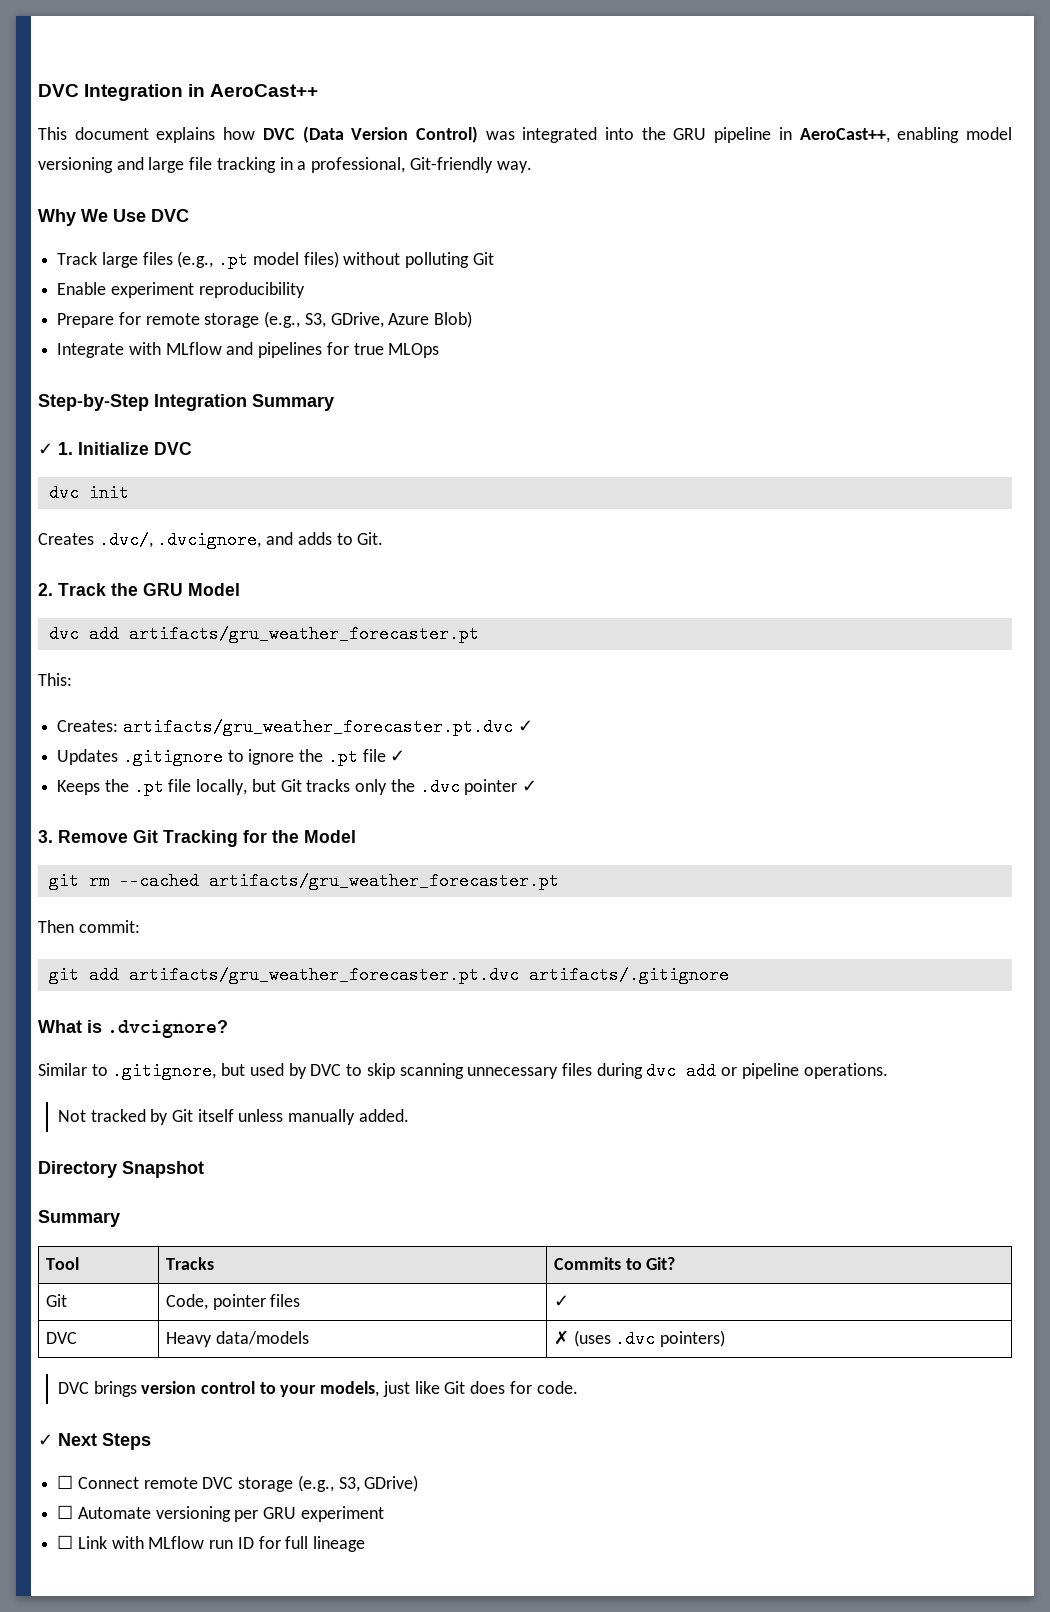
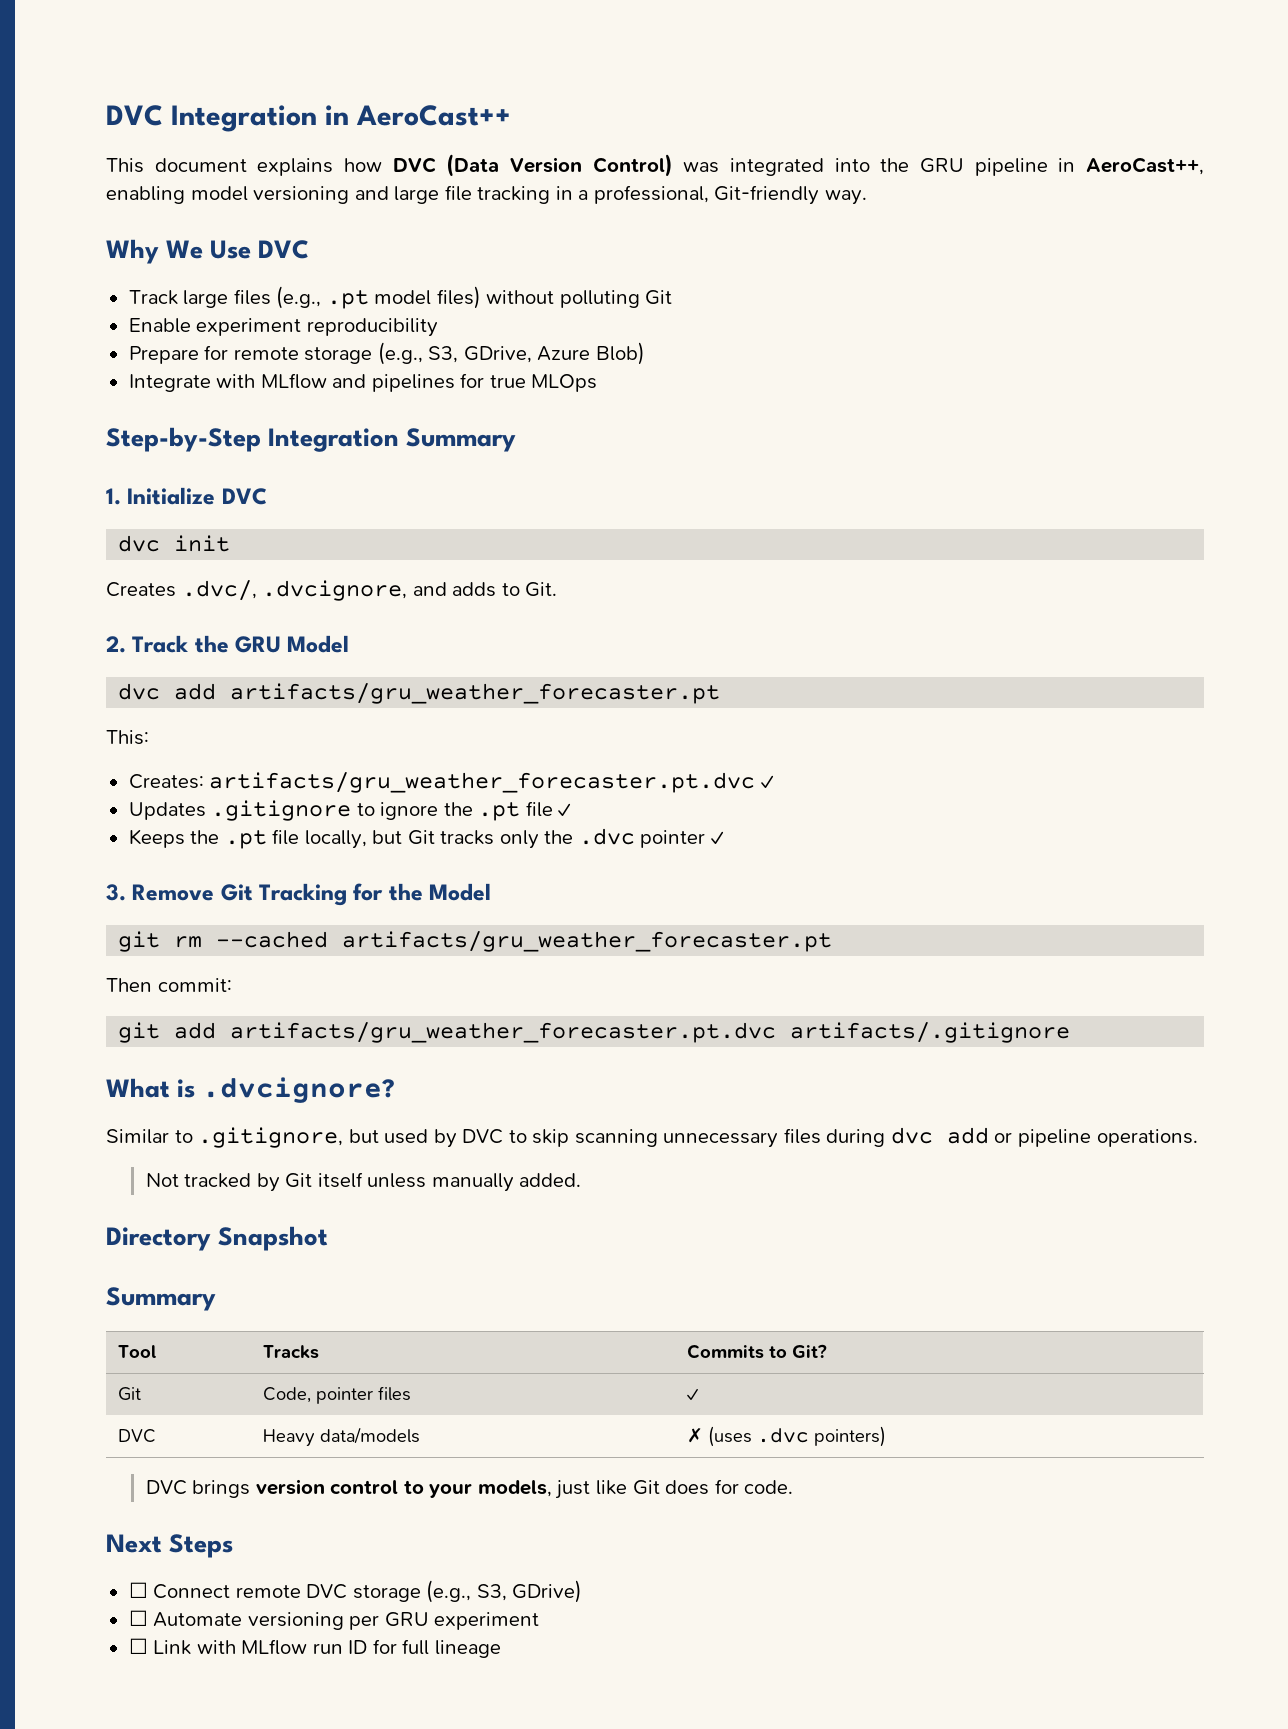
[38,443,53,455] ✓ -> (517, 440) none
[38,1434,53,1446] ✓ -> (794, 1487) none

